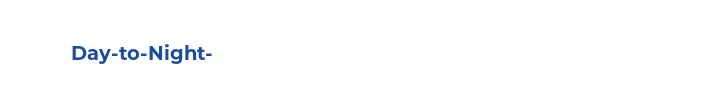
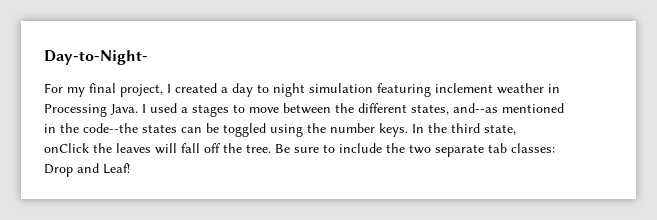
(213, 54) none -> [44,83,560,97] [44,103,564,117] [44,123,516,137] [44,143,555,157] [44,163,130,177] // For my final project, I created a day to night simulation featuring inclement weather in Processing Java. I used a stages to move between the different states, and--as mentioned in the code--the states can be toggled using the number keys. In the third state, onClick the leaves will fall off the tree. Be sure to include the two separate tab classes: Drop and Leaf!

